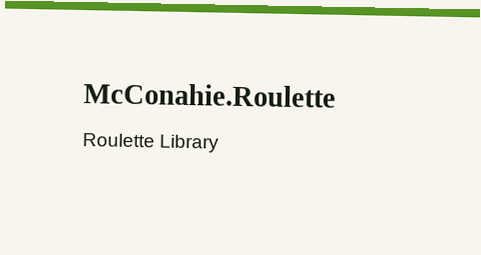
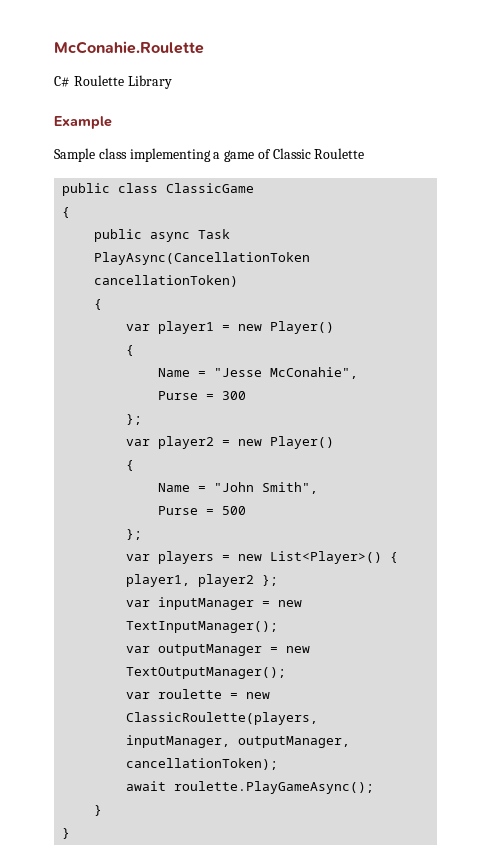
(336, 95) none -> [54,76,70,87] C#
(220, 143) none -> [54,116,112,129] [54,148,365,162] [62,183,255,196] [62,207,71,218] [94,229,231,242] [94,252,311,265] [94,275,239,287] [94,299,103,310] [126,321,335,334] [126,345,135,356] [158,367,359,379] [158,391,247,400] [126,414,143,425] [126,436,335,449] [126,460,135,471] [158,482,319,494] [158,506,247,515] [126,529,143,540] [126,551,399,564] [126,574,279,587] [126,597,303,610] [126,621,279,633] [126,644,311,656] [126,667,287,679] [126,689,271,699] [126,712,319,725] [126,735,351,748] [126,758,279,770] [126,781,375,794] [94,805,103,816] [62,828,71,839] // Example // Sample class implementing a game of Classic Roulette // public class ClassicGame // { // public async Task PlayAsync(CancellationToken cancellationToken) // { // var player1 = new Player() // { // Name = "Jesse McConahie", // Purse = 300 // }; // var player2 = new Player() // { // Name = "John Smith", // Purse = 500 // }; // var players = new List<Player>() { player1, player2 }; // var inputManager = new TextInputManager(); // var outputManager = new TextOutputManager(); // var roulette = new ClassicRoulette(players, inputManager, outputManager, cancellationToken); // await roulette.PlayGameAsync(); // } // }

